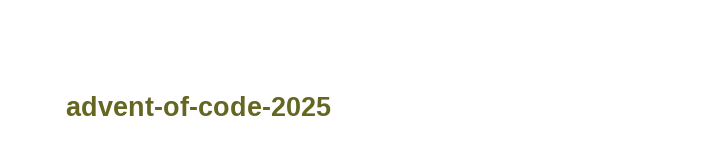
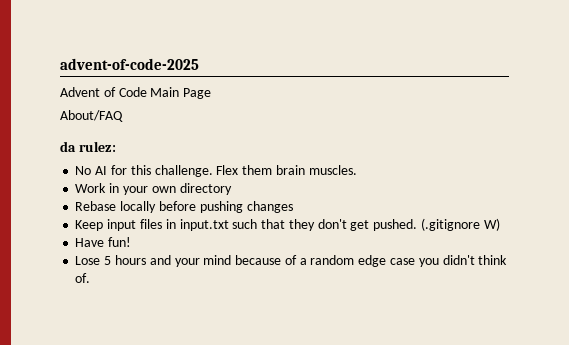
(331, 106) none -> [60,87,212,99] [60,110,123,122] [60,141,116,152] [75,165,357,177] [75,183,232,195] [75,201,293,213] [75,218,500,231] [75,237,132,247] [75,255,508,267] [75,273,91,283] // Advent of Code Main Page // About/FAQ // da rulez: // No AI for this challenge. Flex them brain muscles. // Work in your own directory // Rebase locally before pushing changes // Keep input files in input.txt such that they don't get pushed. (.gitignore W) // Have fun! // Lose 5 hours and your mind because of a random edge case you didn't think of.

